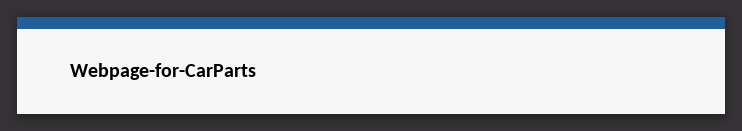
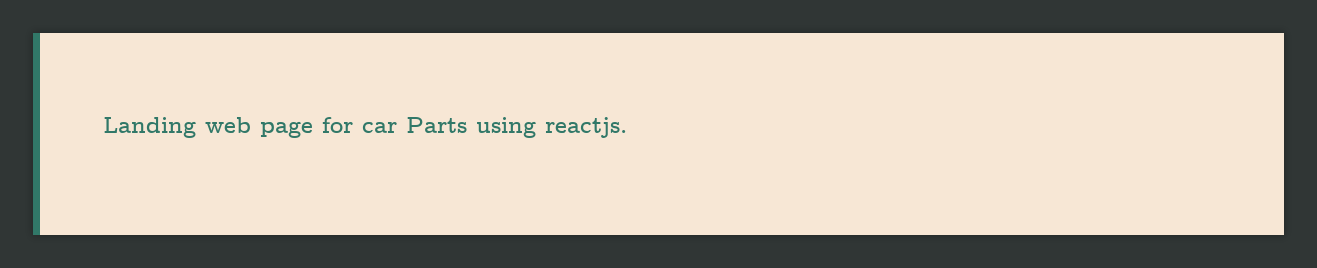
[70,63,256,80] Webpage-for-CarParts -> [103,117,627,138] Landing web page for car Parts using reactjs.

